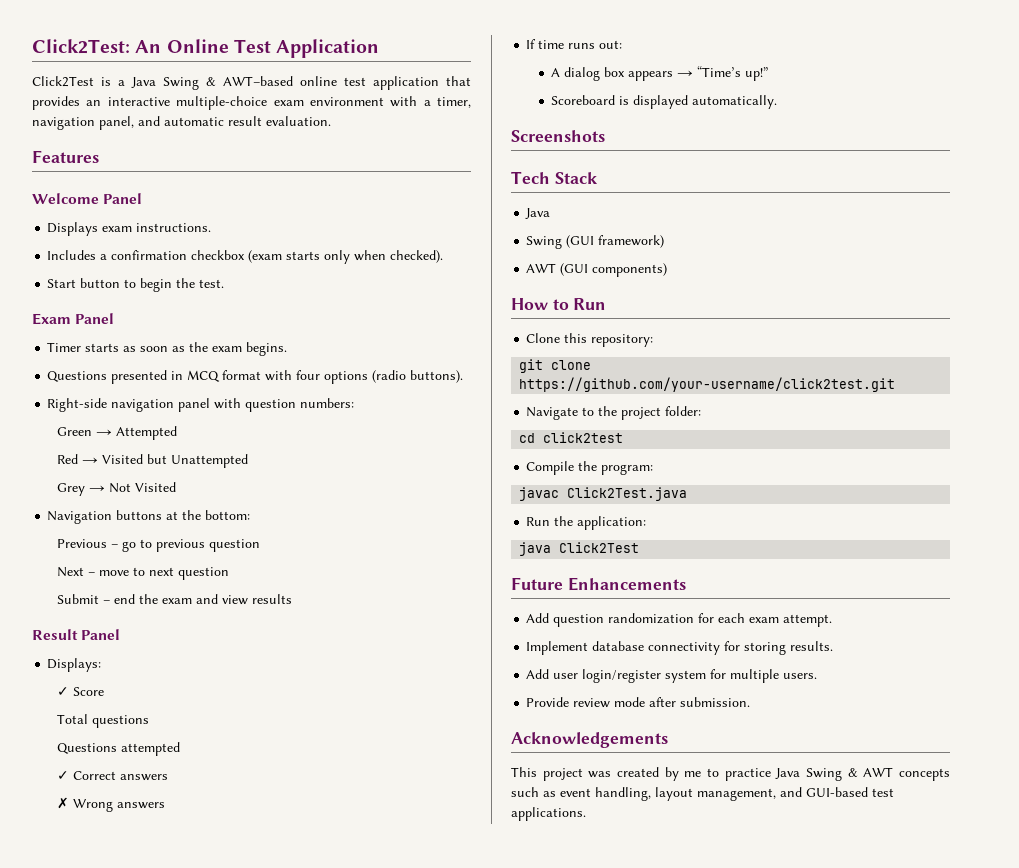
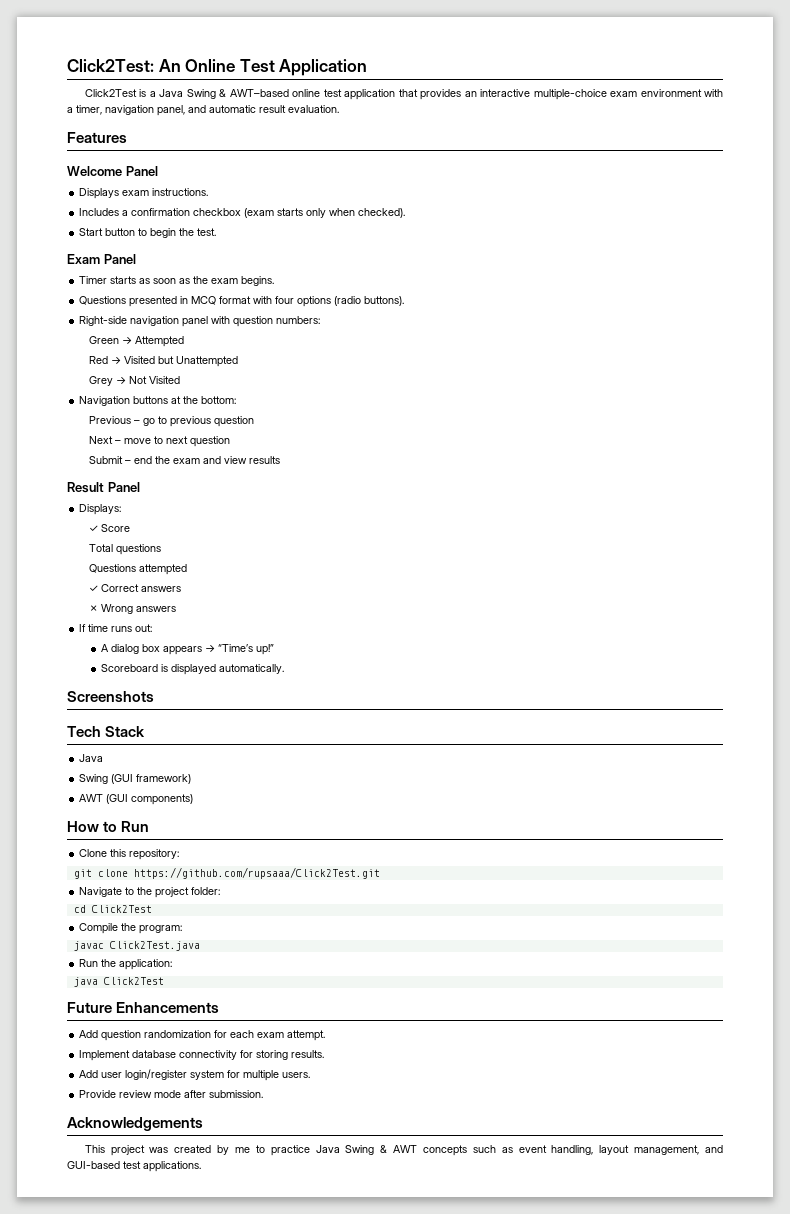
[519,377,896,392] https://github.com/your-username/click2test.git -> [133,867,380,879] https://github.com/rupsaaa/Click2Test.git
[543,432,624,443] click2test -> [91,905,152,913] Click2Test

